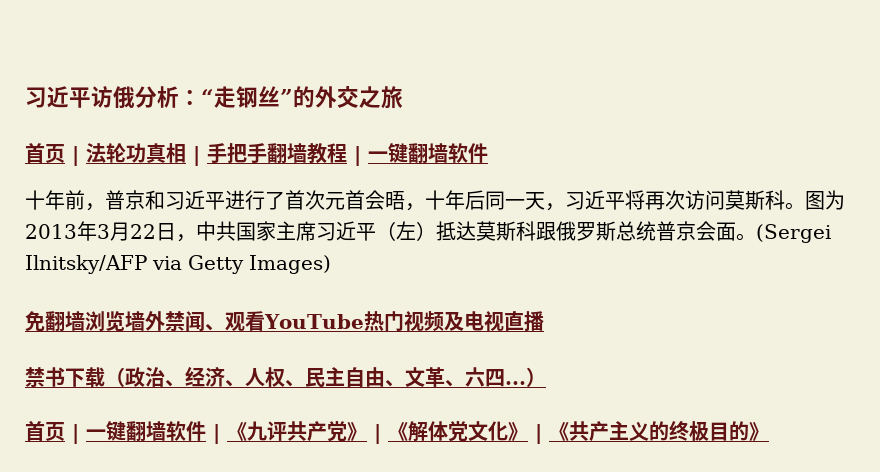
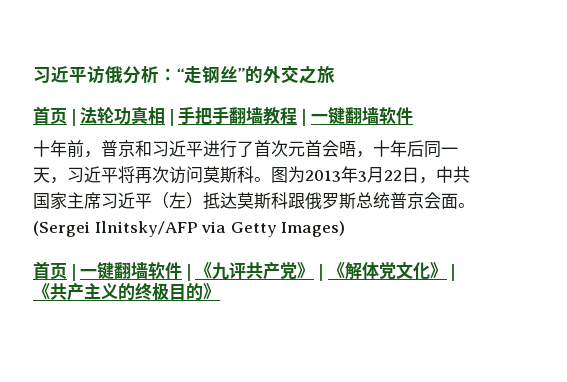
[25,311,544,332] [25,366,546,387] // 免翻墙浏览墙外禁闻、观看YouTube热门视频及电视直播 // 禁书下载（政治、经济、人权、民主自由、文革、六四...） -> (346, 229) none

